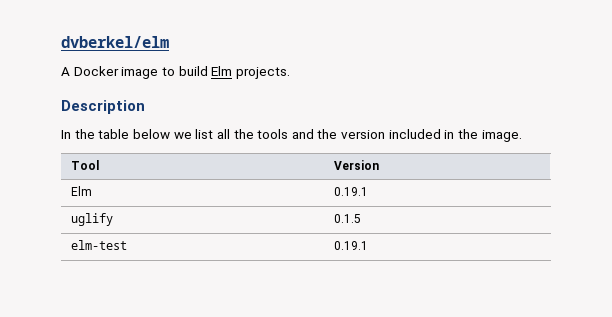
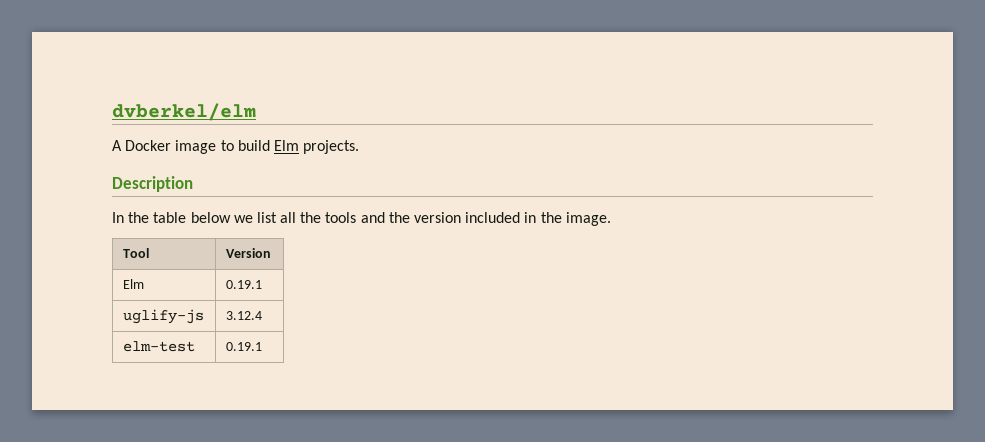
[70,213,113,226] [333,214,361,223] uglify | 0.1.5 -> [122,309,204,324] [225,311,262,320] uglify-js | 3.12.4

